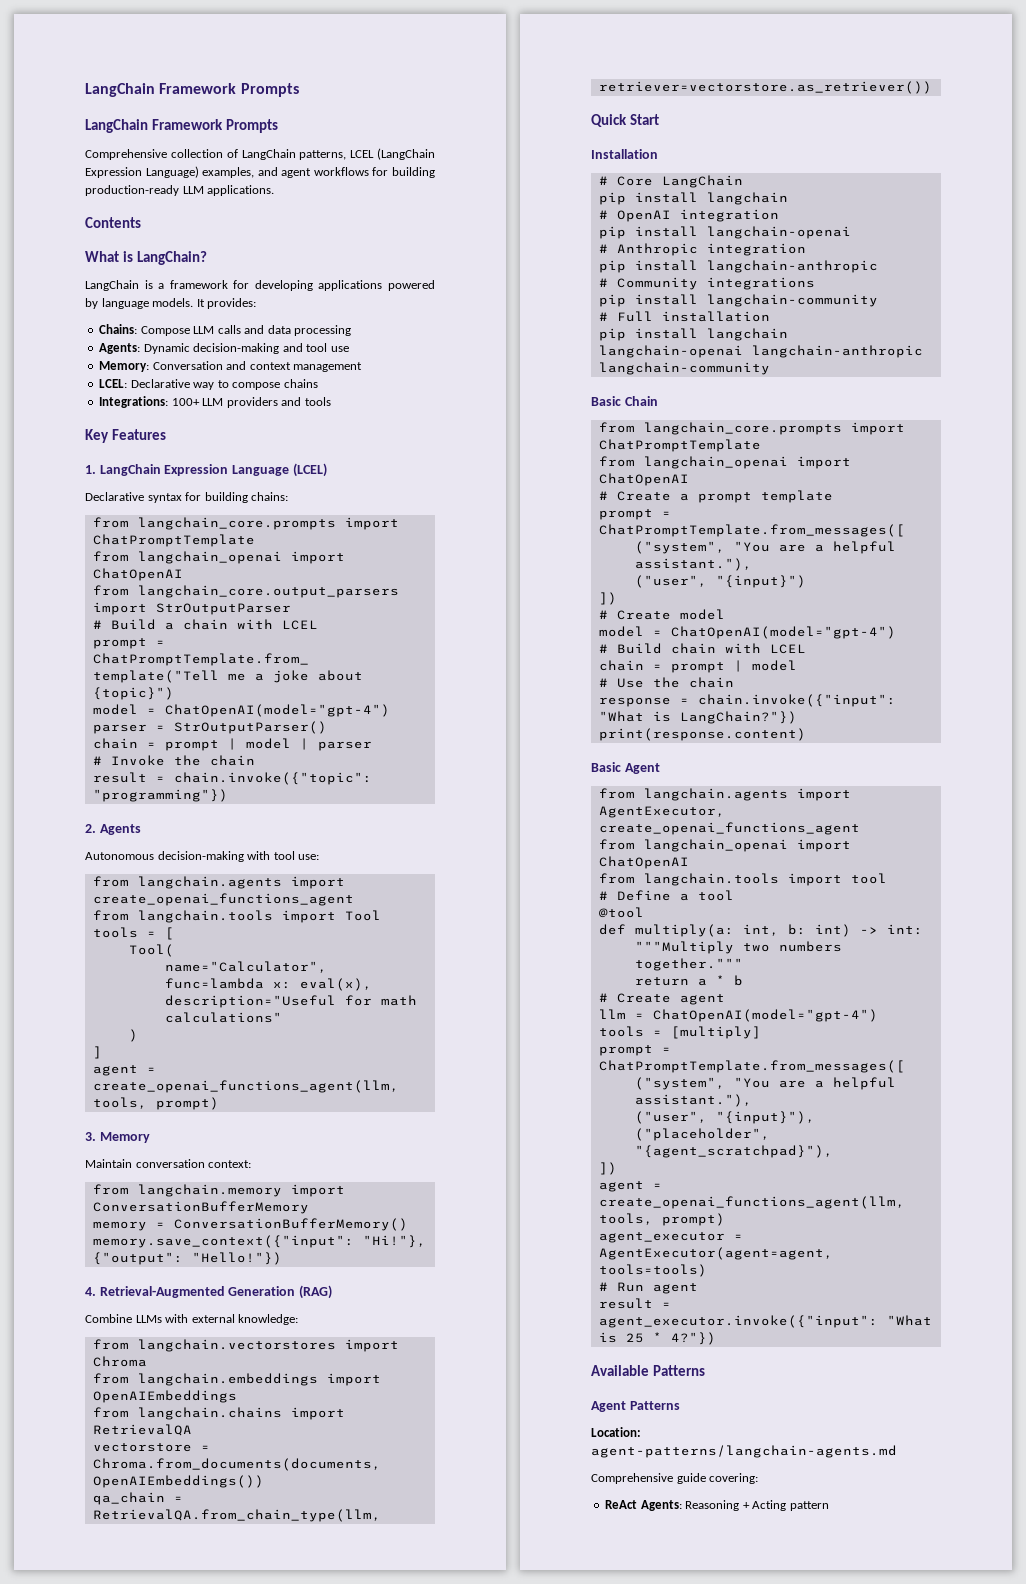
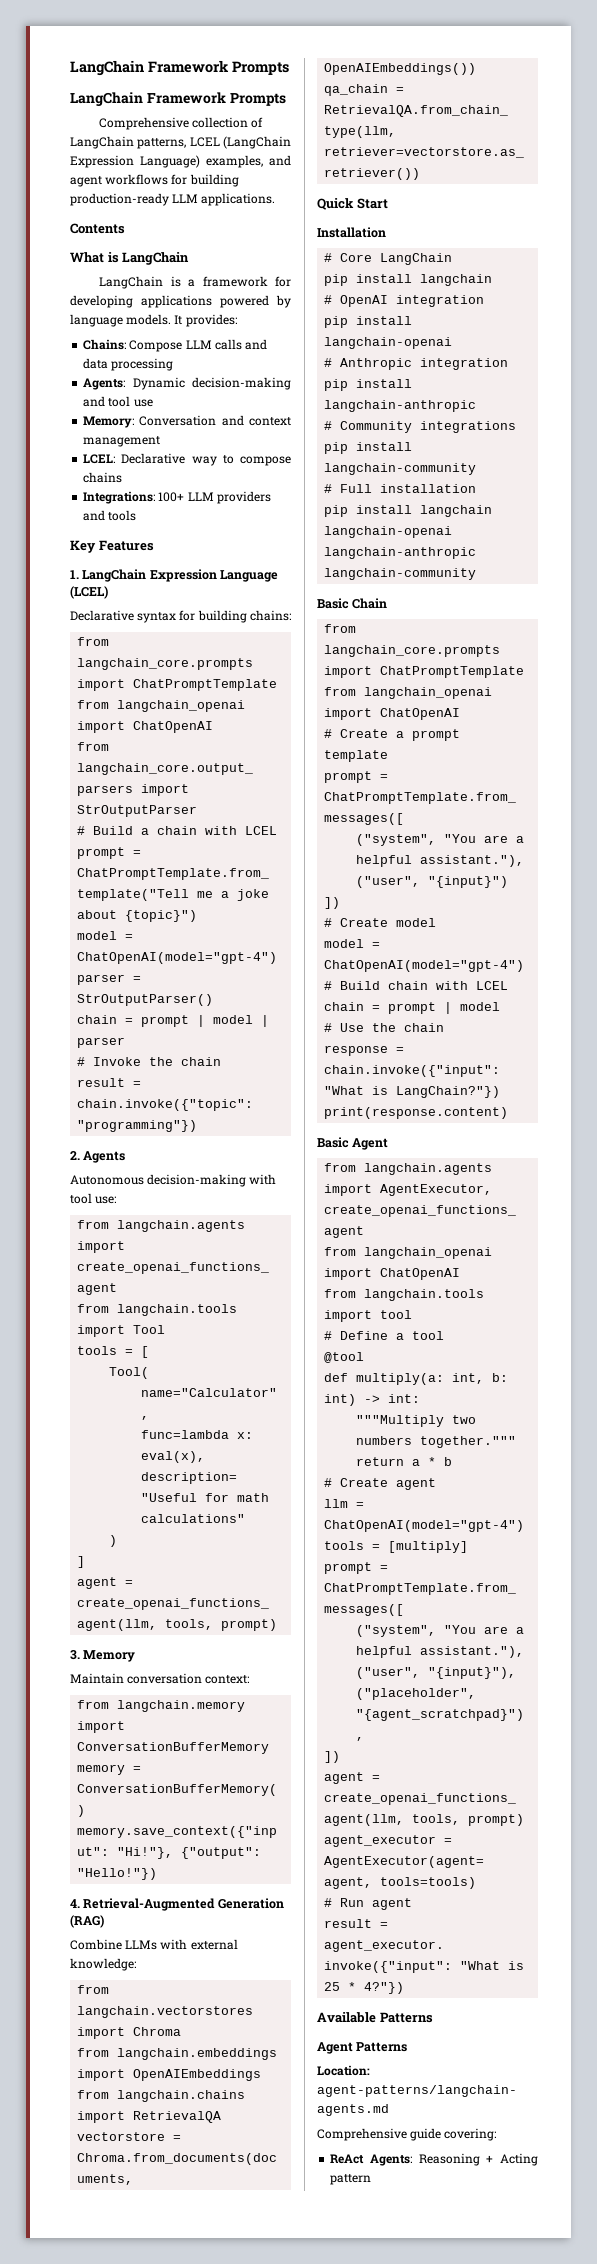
[136,251,207,265] LangChain? -> [122,252,190,265] LangChain

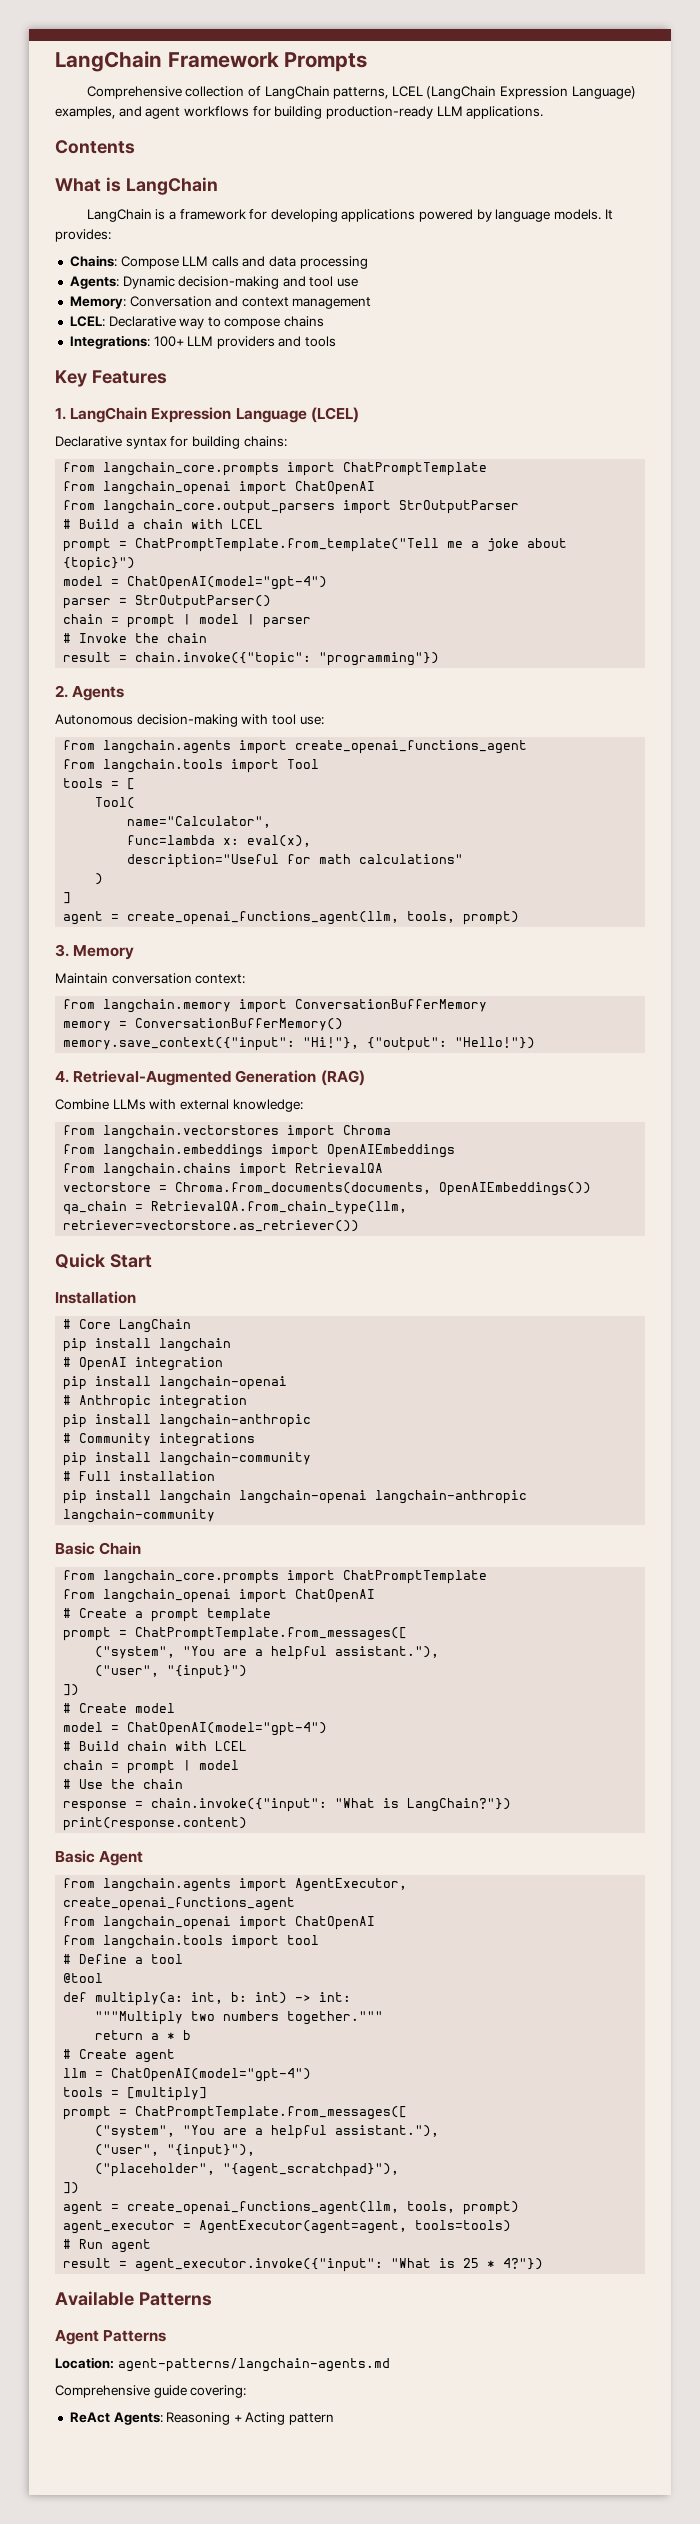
[70,60,289,76] [70,92,286,106] LangChain Framework Prompts // LangChain Framework Prompts -> [55,51,368,72] LangChain Framework Prompts

